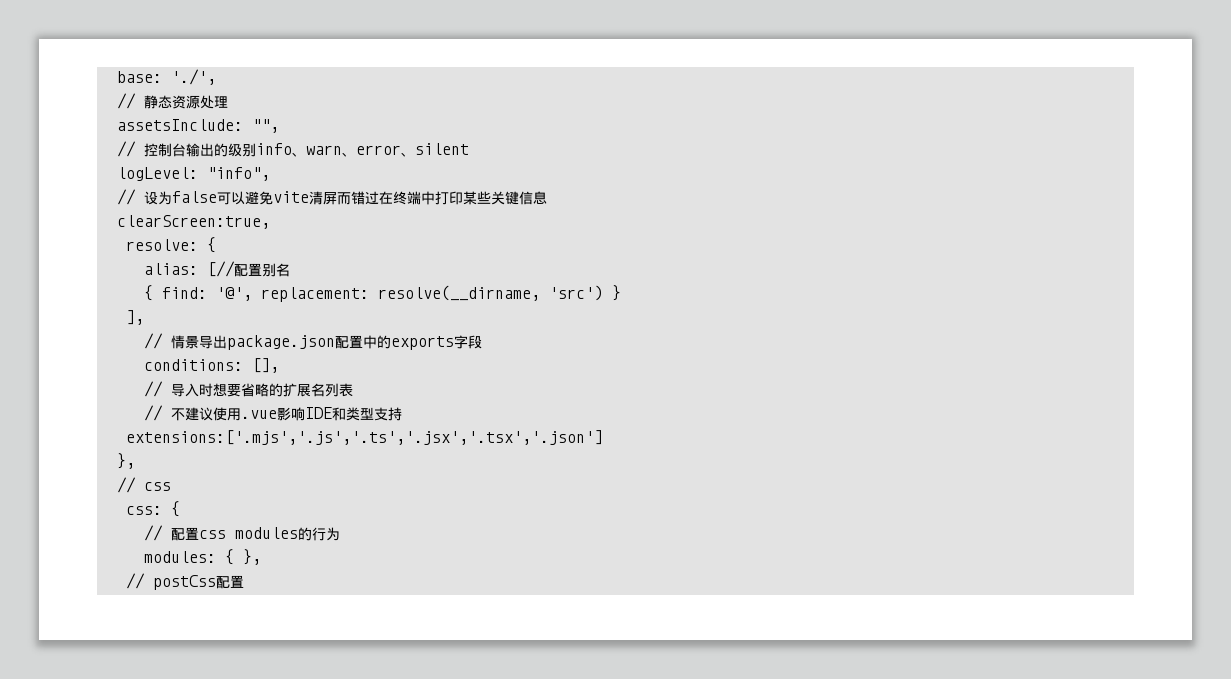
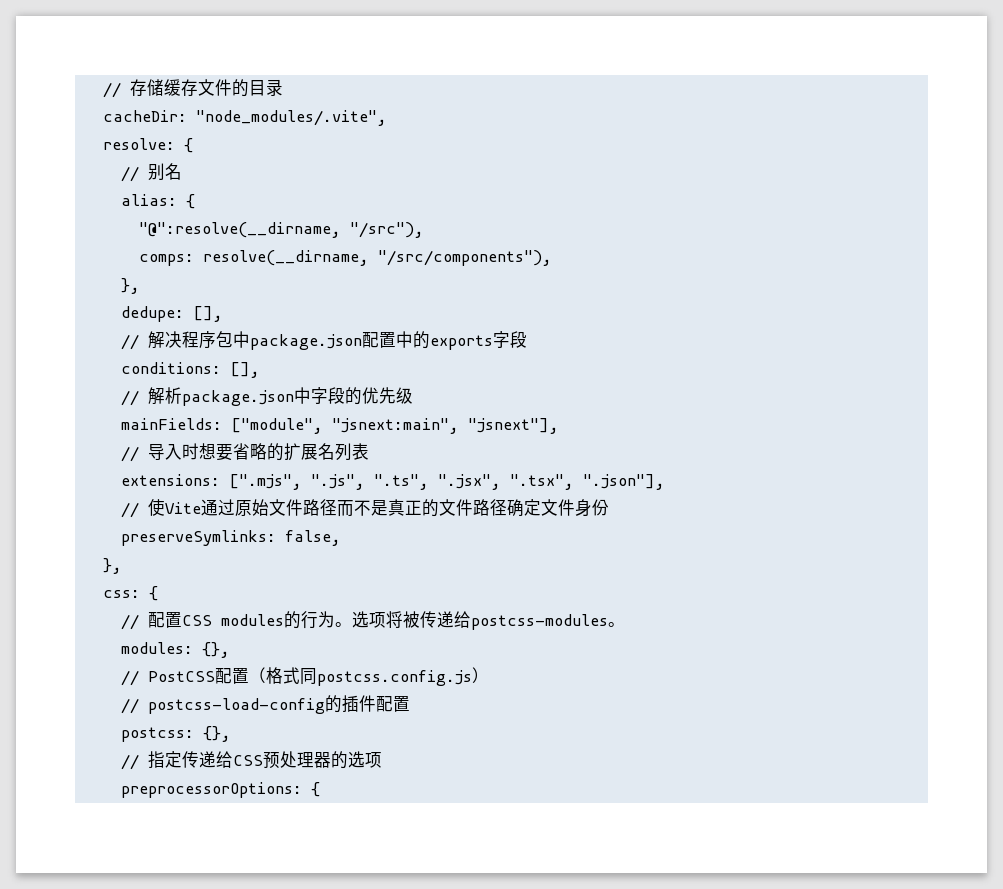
[116,69,216,85] [116,93,228,109] [116,119,279,133] [116,141,469,157] [116,167,270,181] [116,189,547,205] [116,215,270,229] base: './', // // 静态资源处理 // assetsInclude: "", // // 控制台输出的级别info、warn、error、silent // logLevel: "info", // // 设为false可以避免vite清屏而错过在终端中打印某些关键信息 // clearScreen:true, -> [102,79,283,98] [102,110,387,126] // 存储缓存文件的目录 // cacheDir: "node_modules/.vite",
[143,261,262,277] alias: [//配置 -> [120,166,139,182] //
[143,285,621,302] [125,310,144,325] [143,333,227,349] { find: '@', replacement: resolve(__dirname, 'src') } // ], // // 情景导出 -> [120,194,195,209] [138,222,424,238] [138,250,552,266] [120,278,140,294] [120,306,223,322] [120,331,250,350] alias: { // "@":resolve(__dirname, "/src"), // comps: resolve(__dirname, "/src/components"), // }, // dedupe: [], // // 解决程序包中
(279, 365) none -> [120,387,413,406] [120,418,559,434] // // 解析package.json中字段的优先级 // mainFields: ["module", "jsnext:main", "jsnext"],
[143,405,402,421] [125,430,603,445] [116,453,135,469] [116,477,171,493] // 不建议使用.vue影响IDE和类型支持 // extensions:['.mjs','.js','.ts','.jsx','.tsx','.json'] // }, // // css -> [120,474,665,490] [120,499,609,518] [120,530,341,546] [102,558,122,574] extensions: [".mjs", ".js", ".ts", ".jsx", ".tsx", ".json"], // // 使Vite通过原始文件路径而不是真正的文件路径确定文件身份 // preserveSymlinks: false, // },
[198,530,226,539] css -> [181,615,212,626] CSS
(340, 534) none -> [334,611,625,630] 。选项将被传递给postcss-modules。
[224,549,261,565] [125,573,244,590] { }, // // postCss配置 -> [201,642,230,658] [120,667,489,686] [120,695,410,714] [120,726,231,742] [120,751,382,770] [120,782,320,798] {}, // // PostCSS配置（格式同postcss.config.js） // // postcss-load-config的插件配置 // postcss: {}, // // 指定传递给CSS预处理器的选项 // preprocessorOptions: {

